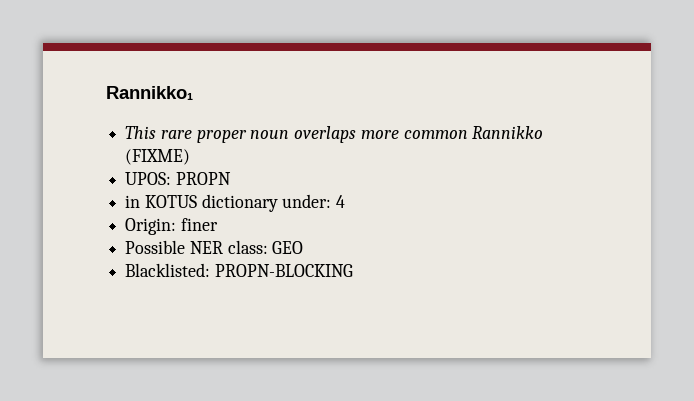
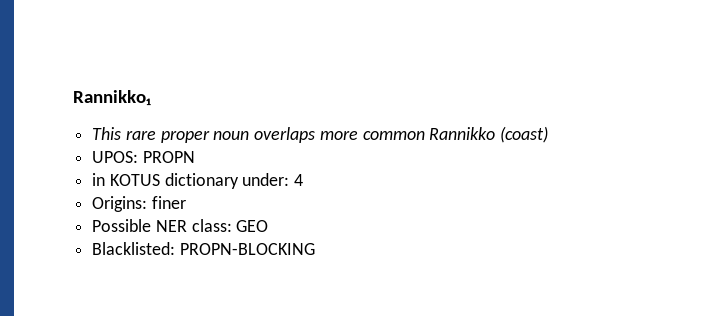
[125,149,191,165] (FIXME) -> [500,126,549,143] (coast)
[125,218,177,235] Origin: -> [92,196,148,212] Origins:

